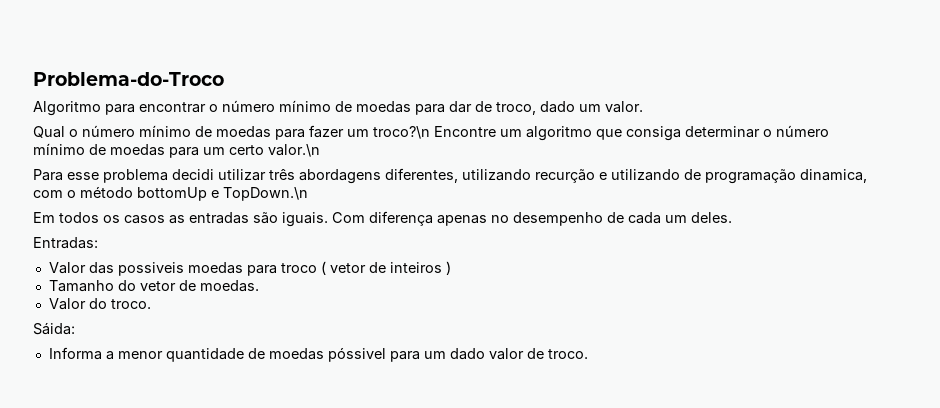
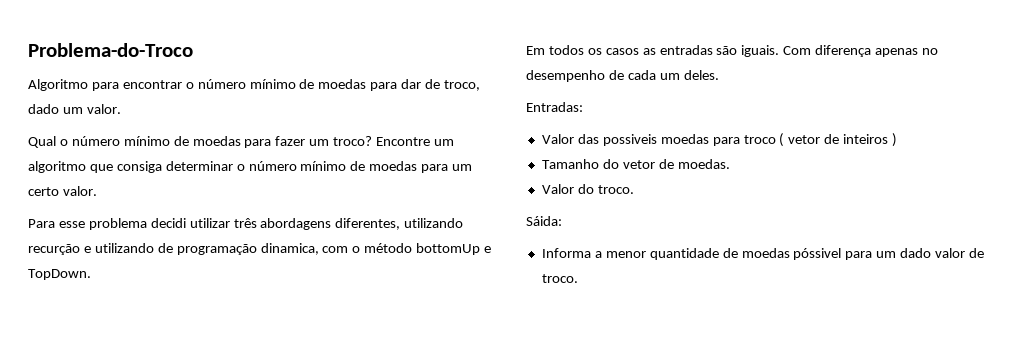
[373,126,430,139] troco?\n -> [333,136,373,146] troco?
[268,144,320,157] valor.\n -> [62,186,97,196] valor.
[223,187,308,201] TopDown.\n -> [28,269,91,280] TopDown.

